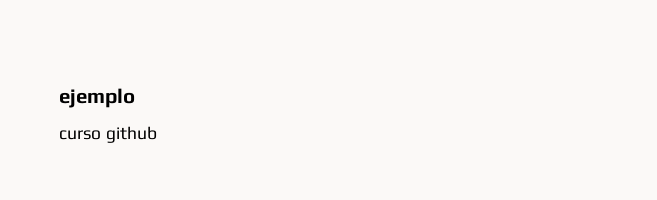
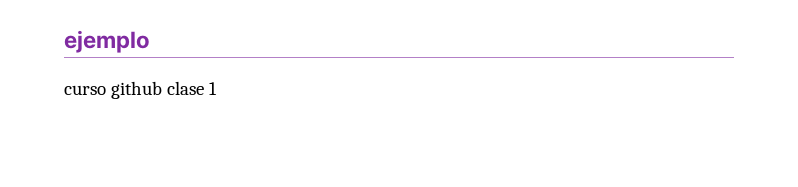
(157, 134) none -> [167,81,218,95] clase 1

